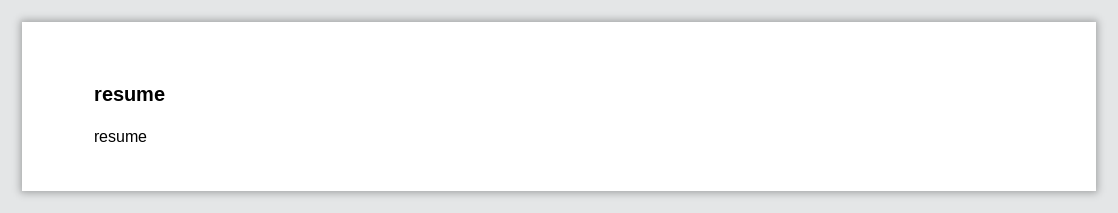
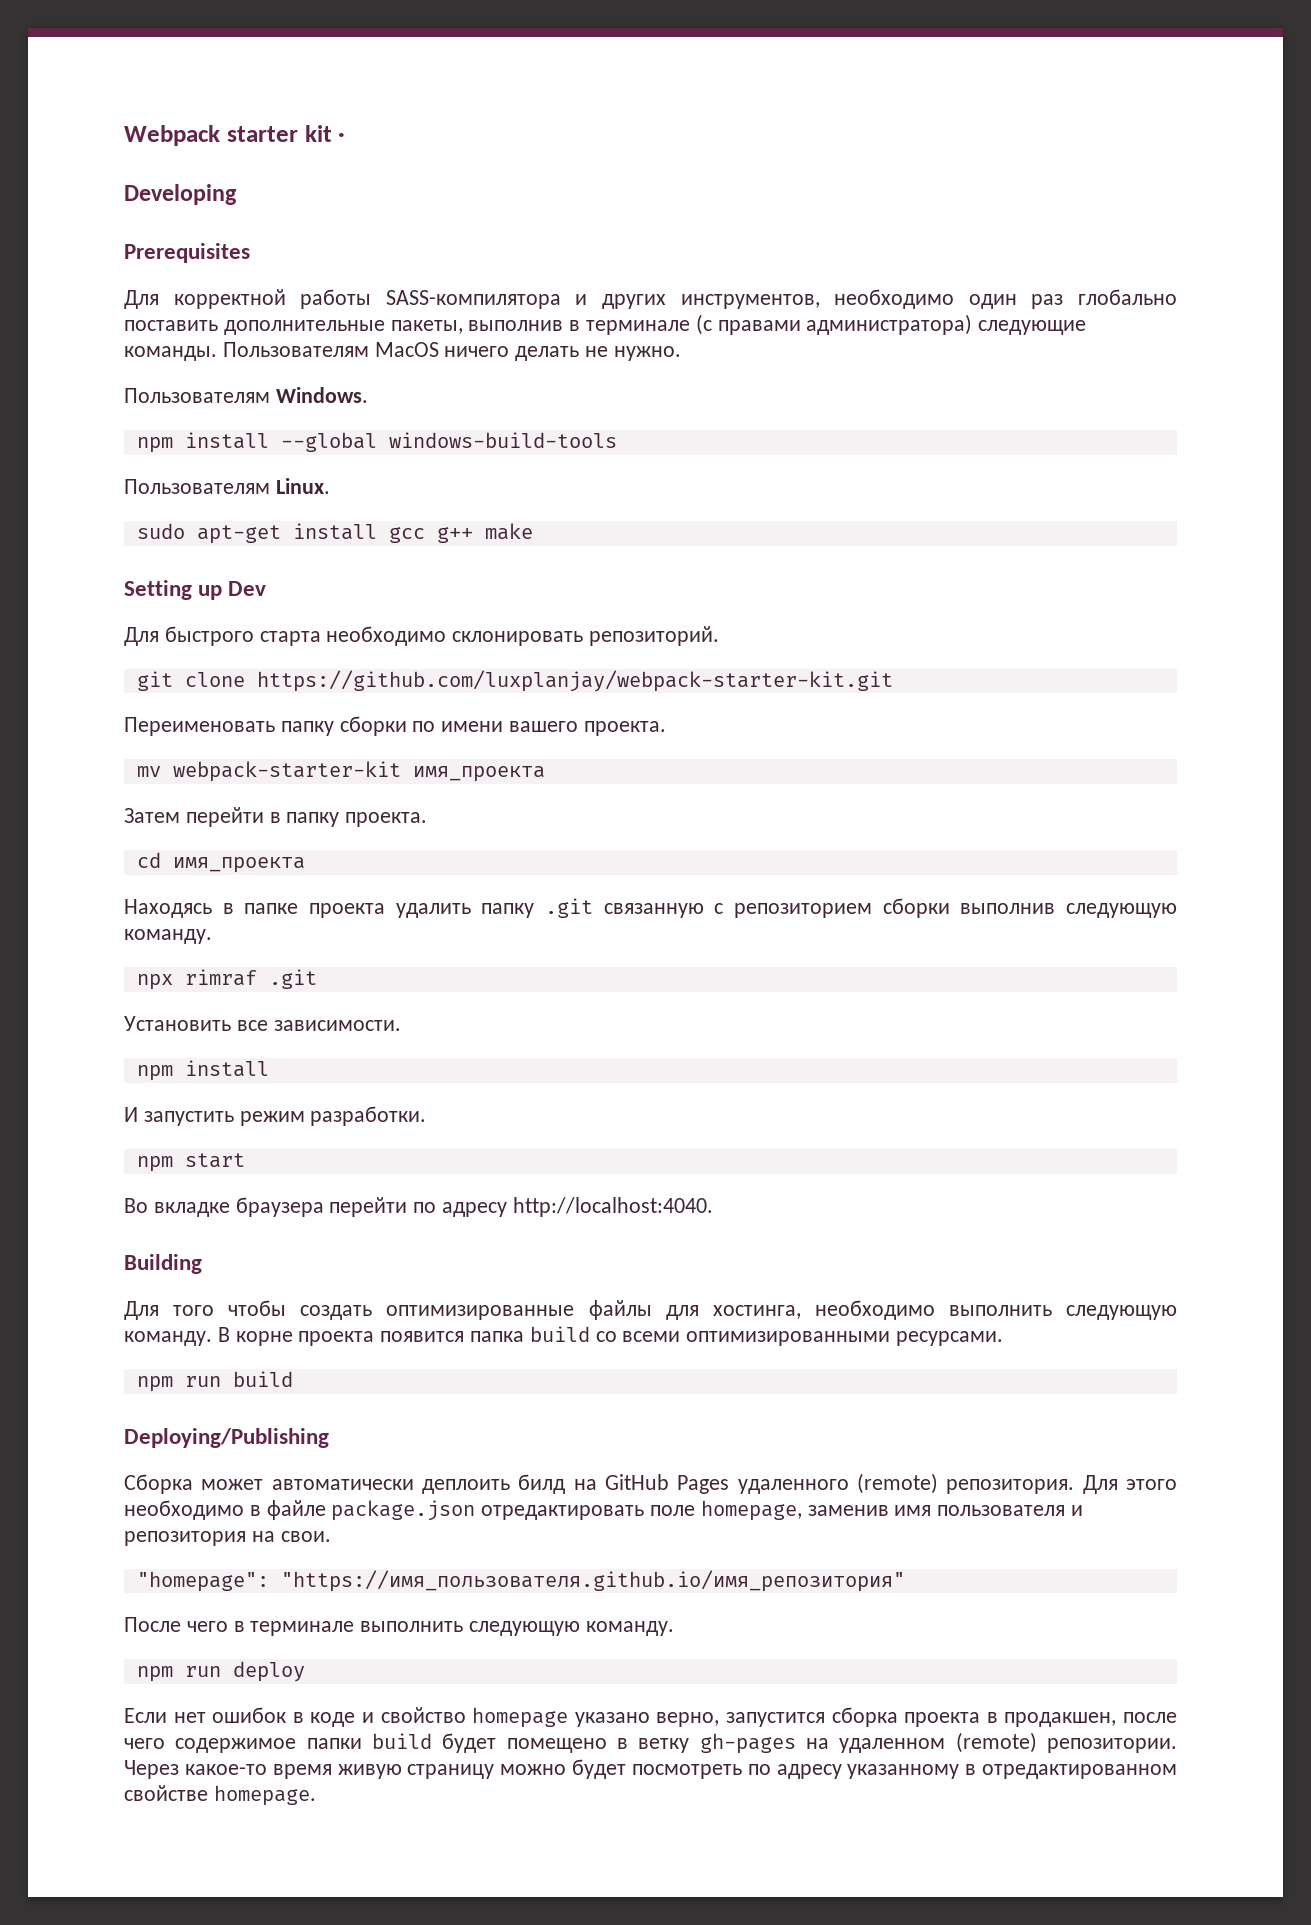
[94,89,165,101] [94,132,147,142] resume // resume -> [124,125,346,146] [124,184,237,205] [124,243,250,263] [124,289,1177,309] [124,314,1087,335] [124,342,681,361] [124,387,368,403] [136,432,617,453] [124,478,330,494] [136,523,533,544] [124,580,267,600] [124,626,720,646] [136,670,893,692] [124,716,666,736] [136,761,545,782] [124,807,428,827] [136,852,305,873] [124,898,1177,918] [124,929,212,944] [136,969,317,990] [124,1016,401,1031] [136,1060,269,1081] [124,1106,427,1126] [136,1153,245,1172] [124,1197,713,1217] [124,1254,202,1274] [124,1300,1177,1320] [124,1326,1004,1346] [136,1371,293,1392] [124,1428,329,1448] [124,1473,1177,1494] [124,1500,1084,1521] [124,1531,331,1546] [136,1570,905,1592] [124,1617,674,1636] [136,1661,305,1682] [124,1707,1177,1728] [124,1732,1177,1754] [124,1759,1177,1779] [124,1785,316,1806] Webpack starter kit · // Developing // Prerequisites // Для корректной работы SASS-компилятора и других инструментов, необходимо один раз глобально поставить дополнительные пакеты, выполнив в терминале (с правами администратора) следующие команды. Пользователям MacOS ничего делать не нужно. // Пользователям Windows. // npm install --global windows-build-tools // Пользователям Linux. // sudo apt-get install gcc g++ make // Setting up Dev // Для быстрого старта необходимо склонировать репозиторий. // git clone https://github.com/luxplanjay/webpack-starter-kit.git // Переименовать папку сборки по имени вашего проекта. // mv webpack-starter-kit имя_проекта // Затем перейти в папку проекта. // cd имя_проекта // Находясь в папке проекта удалить папку .git связанную с репозиторием сборки выполнив следующую команду. // npx rimraf .git // Установить все зависимости. // npm install // И запустить режим разработки. // npm start // Во вкладке браузера перейти по адресу http://localhost:4040. // Building // Для того чтобы создать оптимизированные файлы для хостинга, необходимо выполнить следующую команду. В корне проекта появится папка build со всеми оптимизированными ресурсами. // npm run build // Deploying/Publishing // Сборка может автоматически деплоить билд на GitHub Pages удаленного (remote) репозитория. Для этого необходимо в файле package.json отредактировать поле homepage, заменив имя пользователя и репозитория на свои. // "homepage": "https://имя_пользователя.github.io/имя_репозитория" // После чего в терминале выполнить следующую команду. // npm run deploy // Если нет ошибок в коде и свойство homepage указано верно, запустится сборка проекта в продакшен, после чего содержимое папки build будет помещено в ветку gh-pages на удаленном (remote) репозитории. Через какое-то время живую страницу можно будет посмотреть по адресу указанному в отредактированном свойстве homepage.

